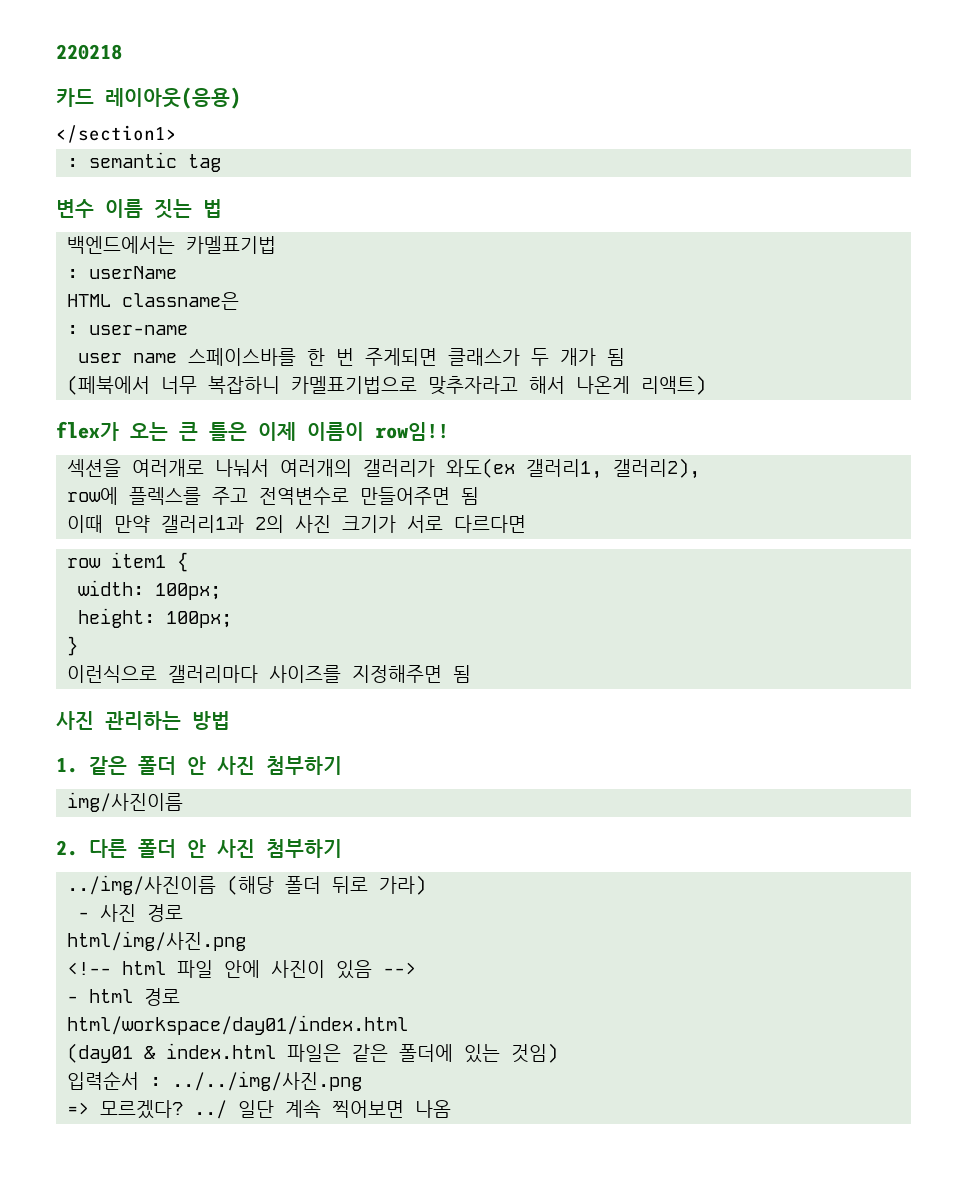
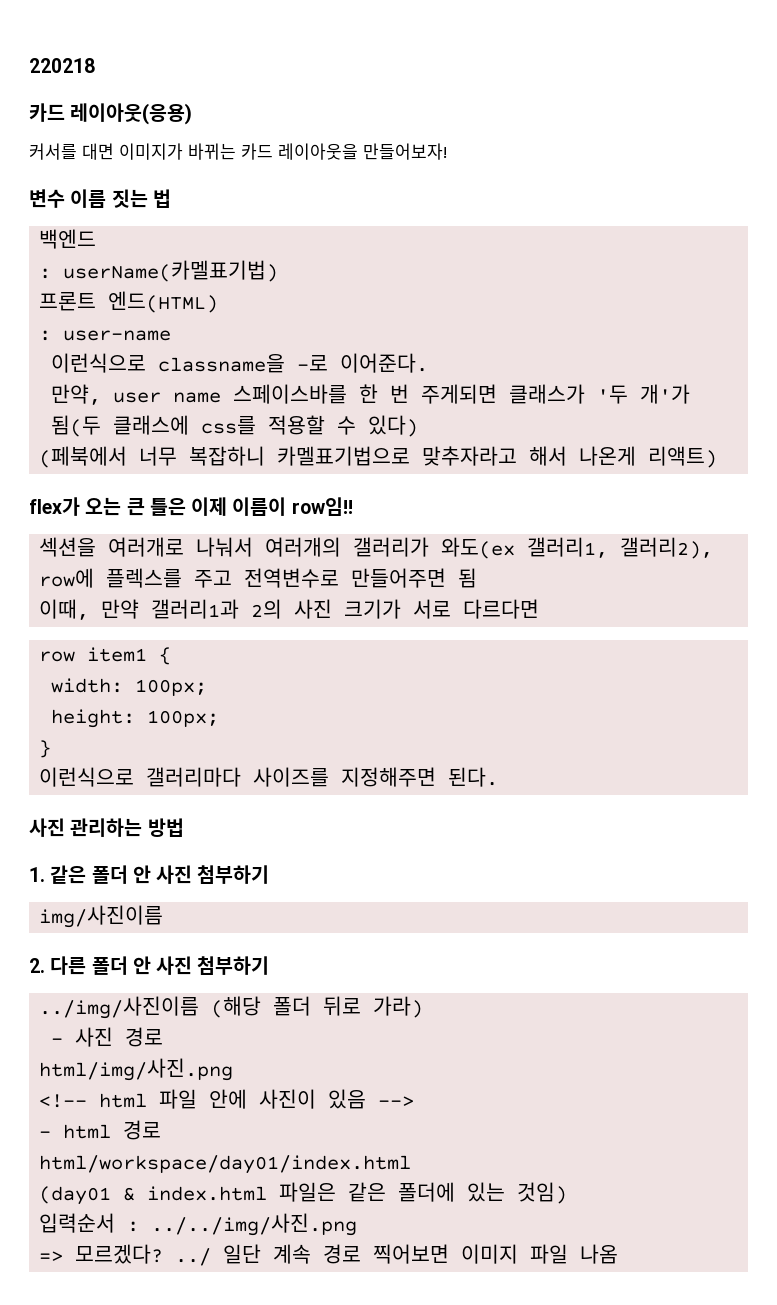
[56,125,177,143] [67,152,222,172] </section1> // : semantic tag -> [29,143,447,160] 커서를 대면 이미지가 바뀌는 카드 레이아웃을 만들어보자!
[67,236,277,254] [67,266,178,279] [67,292,240,310] 백엔드에서는 카멜표기법 // : userName // HTML classname은 -> [39,229,97,249] [39,260,279,282] [39,291,219,313] 백엔드 // : userName(카멜표기법) // 프론트 엔드(HTML)
(189, 330) none -> [51,353,429,373] [51,384,102,405] 이런식으로 classname을 -로 이어준다. // 만약,
[531,348,626,366] 두 개가 됨 -> [597,384,691,404] [51,415,419,437] '두 개'가 됨(두 클래스에 css를 적용할 수 있다)
[67,515,104,533] 이때 -> [39,599,90,620] 이때,
[453,665,472,683] 됨 -> [448,767,499,787] 된다.
[332,1100,405,1118] 찍어보면 -> [323,1244,569,1264] 경로 찍어보면 이미지 파일

